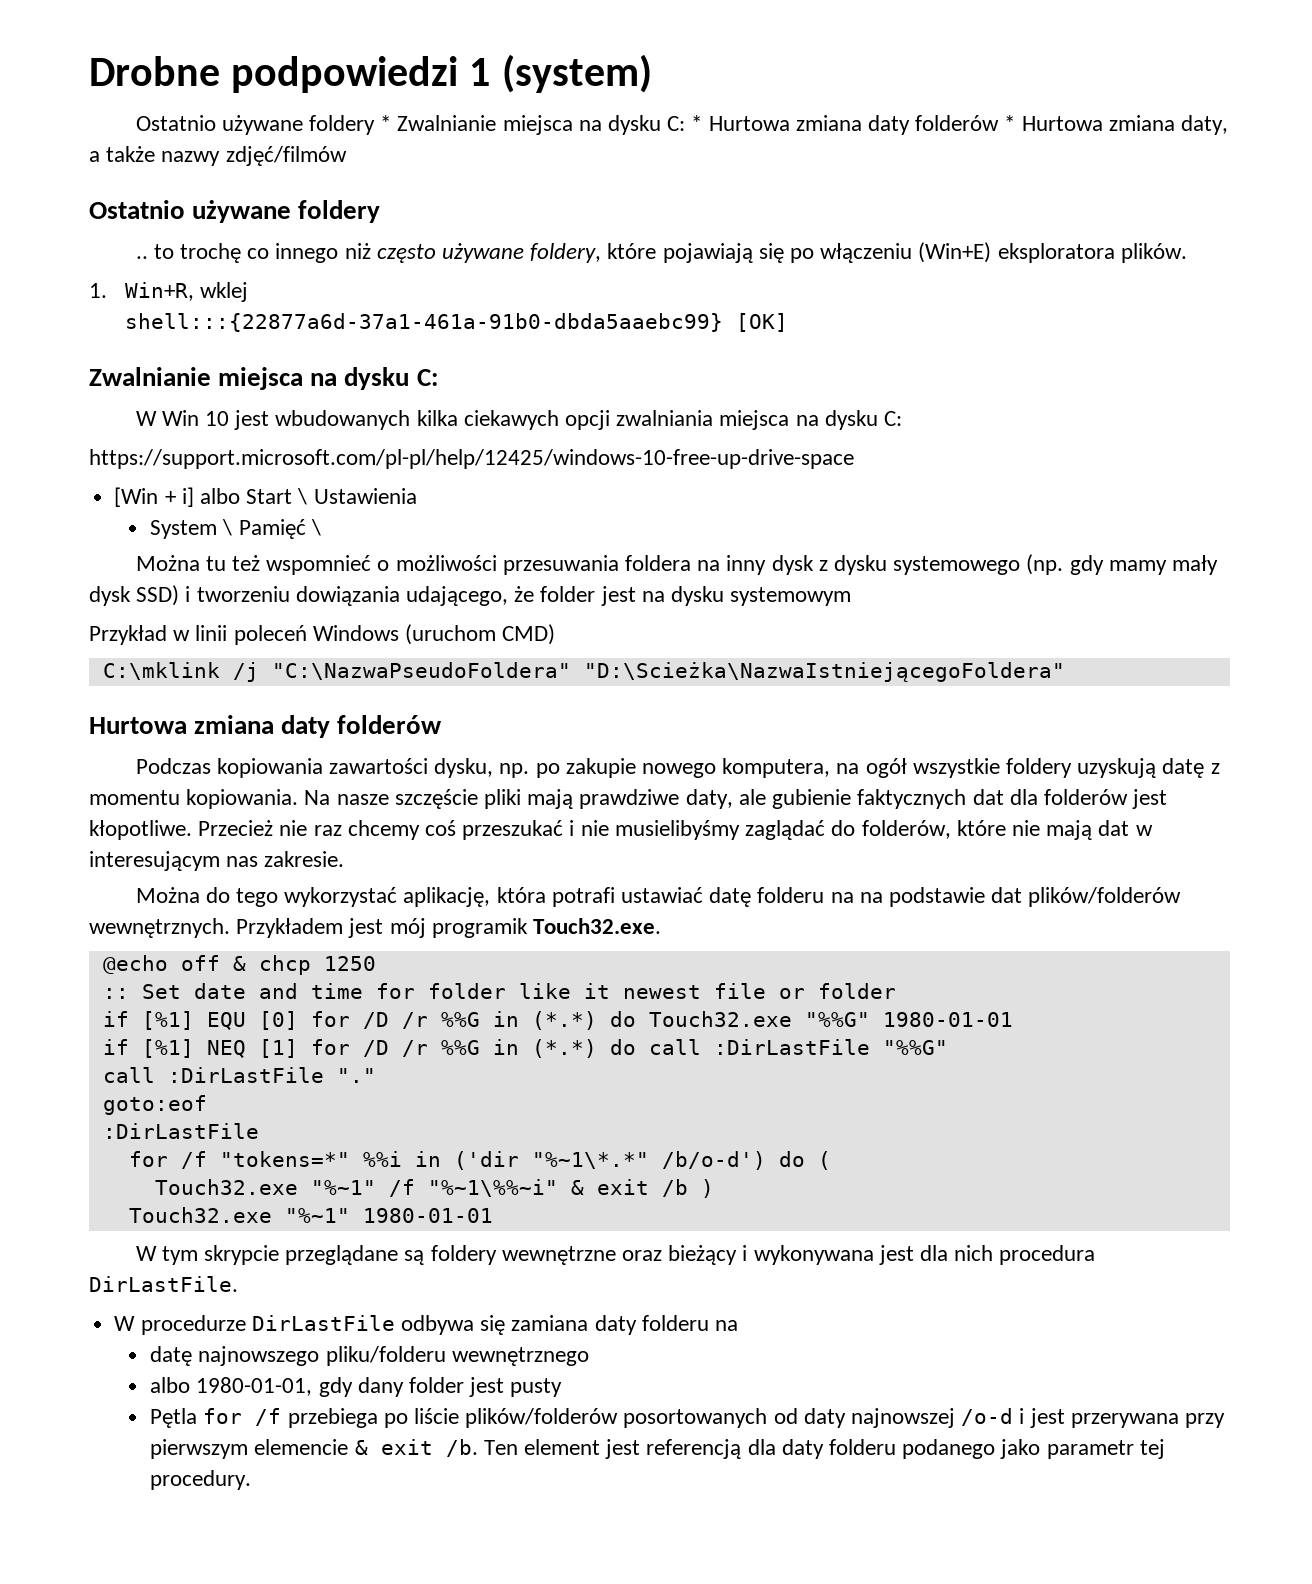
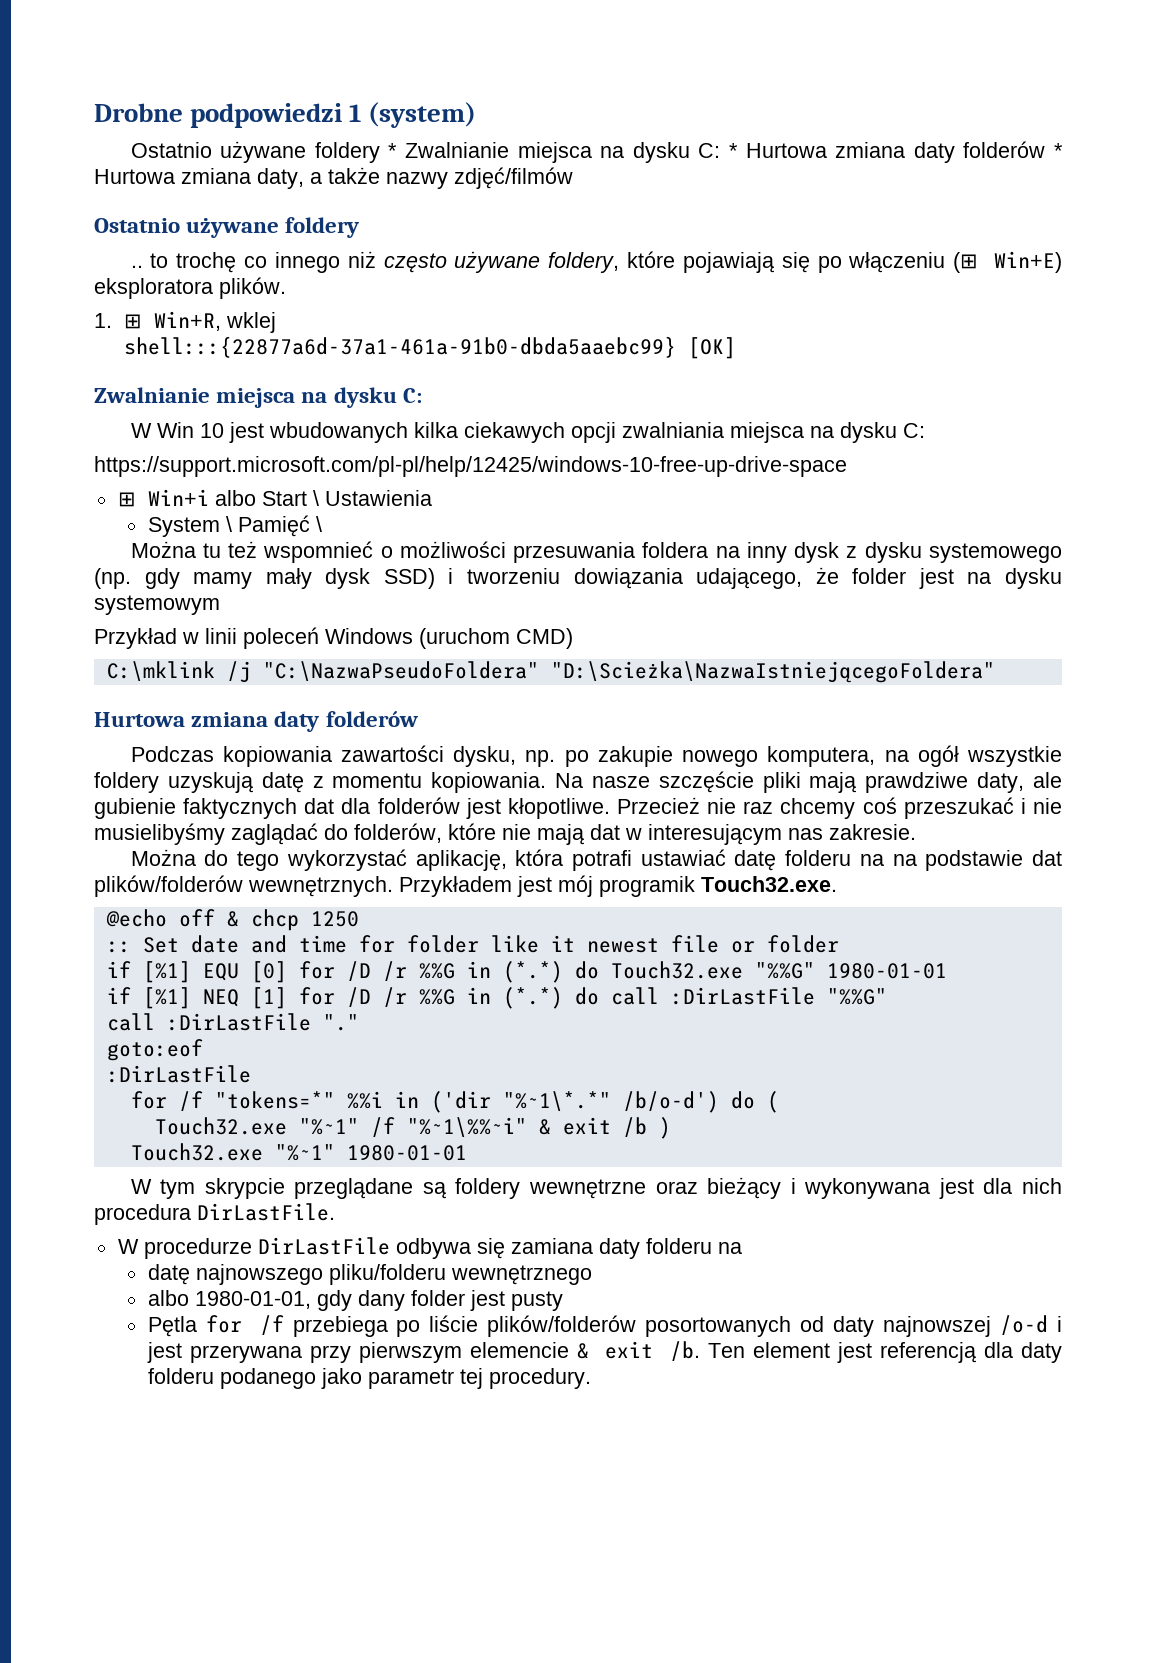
[918,242,992,263] (Win+E) -> [953,251,1062,273] (⊞ Win+E)
(107, 290) none -> [124,314,143,329] ⊞
[114,487,194,507] [Win + i] -> [117,489,209,507] ⊞ Win+i

